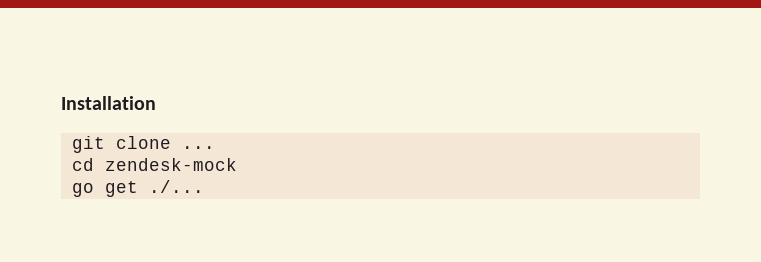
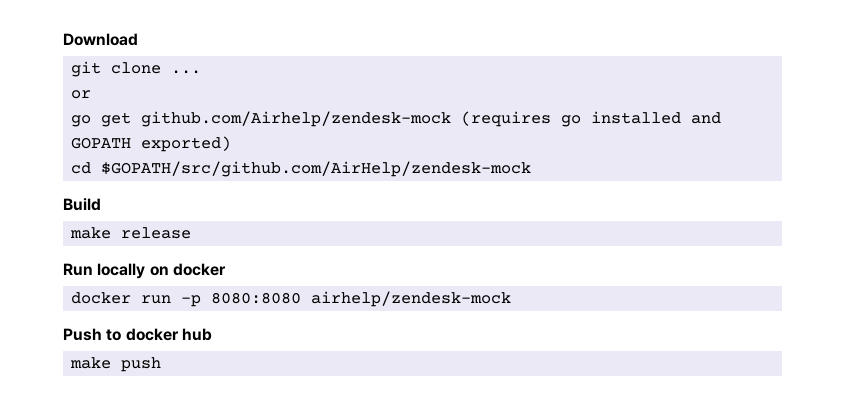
[61,96,156,110] Installation -> [63,33,138,46] Download
[72,158,238,171] cd zendesk-mock -> [71,90,92,99] or
[149,180,205,193] ./... -> [141,111,722,127] [71,136,232,152] [71,161,532,177] [63,198,101,211] [70,227,192,239] [63,263,226,279] [71,291,512,307] [63,328,212,341] [70,357,162,372] github.com/Airhelp/zendesk-mock (requires go installed and GOPATH exported) // cd $GOPATH/src/github.com/AirHelp/zendesk-mock // Build // make release // Run locally on docker // docker run -p 8080:8080 airhelp/zendesk-mock // Push to docker hub // make push

